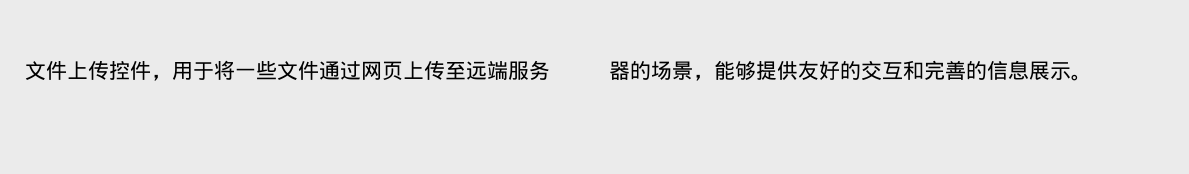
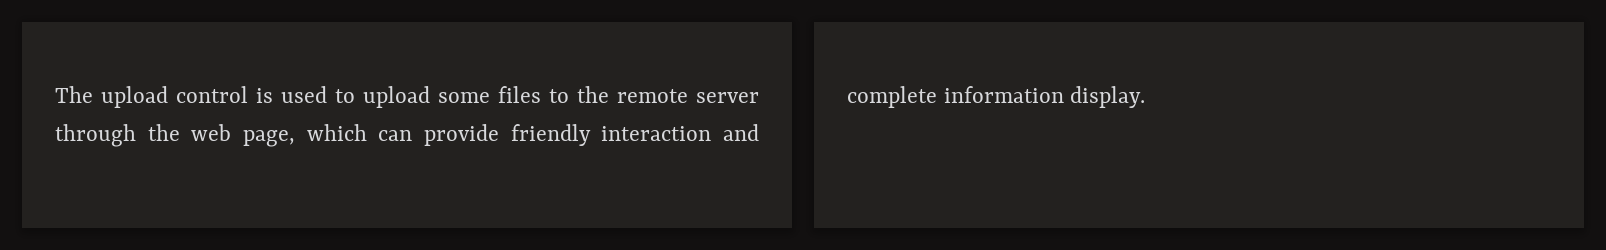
[25,60,1092,81] 文件上传控件，用于将一些文件通过网页上传至远端服务器的场景，能够提供友好的交互和完善的信息展示。 -> [55,86,759,108] [55,124,759,147] [847,86,1146,108] The upload control is used to upload some files to the remote server through the web page, which can provide friendly interaction and complete information display.

